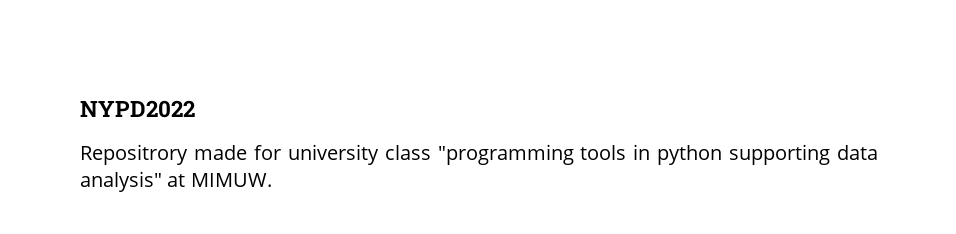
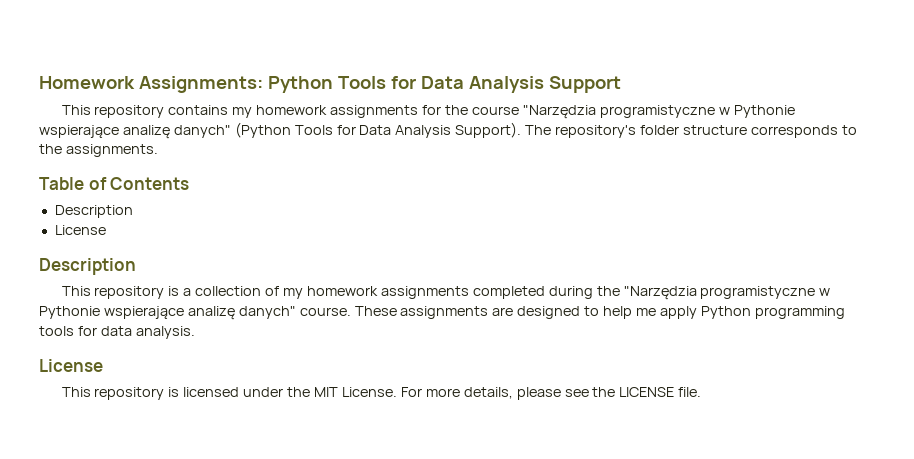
[80,100,195,118] [80,144,878,165] [80,171,272,192] NYPD2022 // Repositrory made for university class "programming tools in python supporting data analysis" at MIMUW. -> [39,76,621,93] [61,105,795,119] [39,122,857,139] [39,144,158,157] [39,177,190,190] [54,205,133,218] [54,225,106,235] [39,258,136,275] [61,286,831,300] [39,306,845,320] [39,326,195,339] [39,359,103,372] [61,387,702,400] Homework Assignments: Python Tools for Data Analysis Support // This repository contains my homework assignments for the course "Narzędzia programistyczne w Pythonie wspierające analizę danych" (Python Tools for Data Analysis Support). The repository's folder structure corresponds to the assignments. // Table of Contents // Description // License // Description // This repository is a collection of my homework assignments completed during the "Narzędzia programistyczne w Pythonie wspierające analizę danych" course. These assignments are designed to help me apply Python programming tools for data analysis. // License // This repository is licensed under the MIT License. For more details, please see the LICENSE file.

